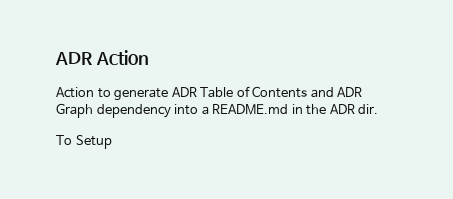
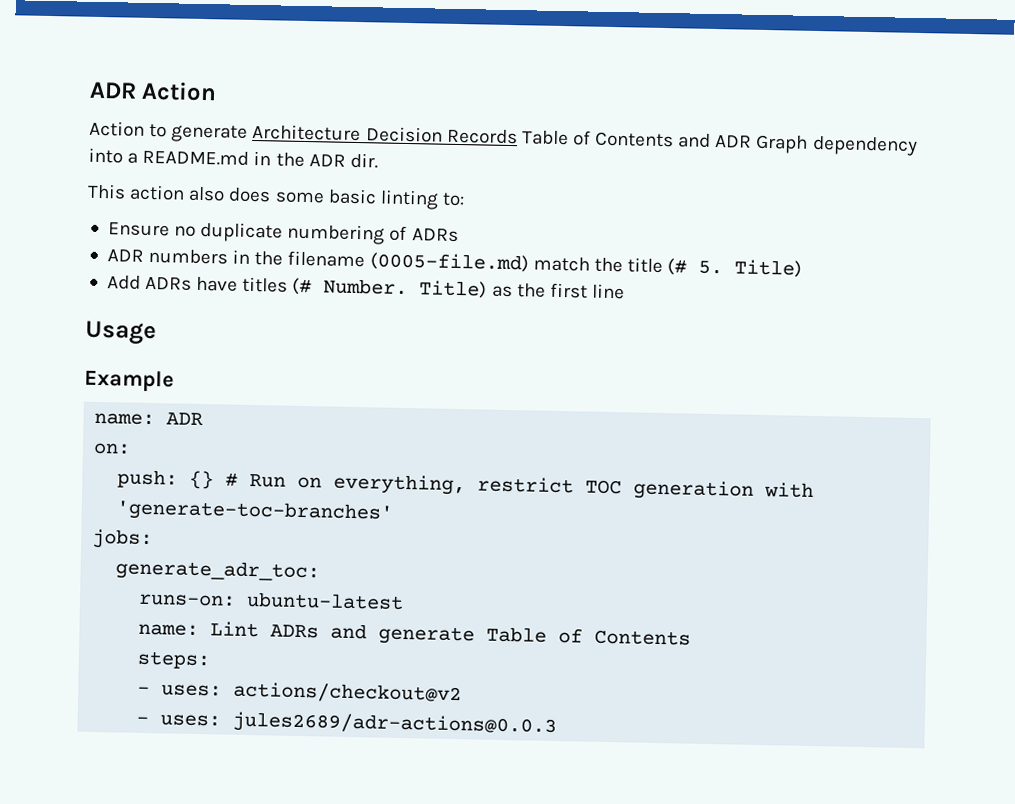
[171,87,197,97] ADR -> [252,123,518,145] Architecture Decision Records
[56,135,112,149] To Setup -> [87,183,465,210] [107,221,459,245] [106,248,803,278] [106,275,625,300] [85,320,157,346] [84,369,174,393] [94,412,204,426] [93,442,132,455] [117,469,815,501] [116,499,394,524] [92,528,154,550] [115,559,321,583] [138,591,405,611] [138,621,692,646] [137,650,212,670] [137,681,463,705] [136,711,558,738] This action also does some basic linting to: // Ensure no duplicate numbering of ADRs // ADR numbers in the filename (0005-file.md) match the title (# 5. Title) // Add ADRs have titles (# Number. Title) as the first line // Usage // Example // name: ADR // on: // push: {} # Run on everything, restrict TOC generation with 'generate-toc-branches' // jobs: // generate_adr_toc: // runs-on: ubuntu-latest // name: Lint ADRs and generate Table of Contents // steps: // - uses: actions/checkout@v2 // - uses: jules2689/adr-actions@0.0.3

